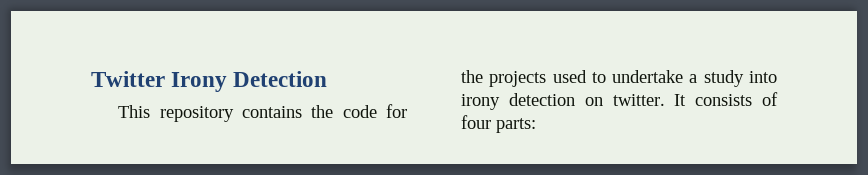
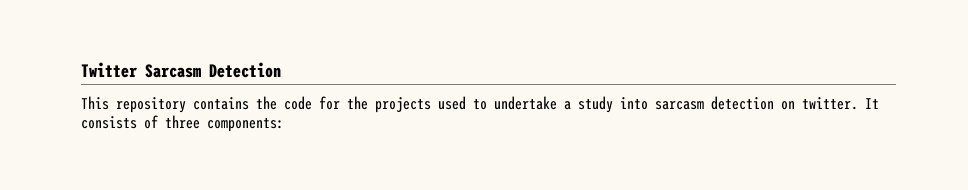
[171,72,228,92] Irony -> [145,64,201,78] Sarcasm
[461,94,500,110] irony -> [655,101,704,110] sarcasm
[461,115,536,133] four parts: -> [165,115,284,132] three components:

